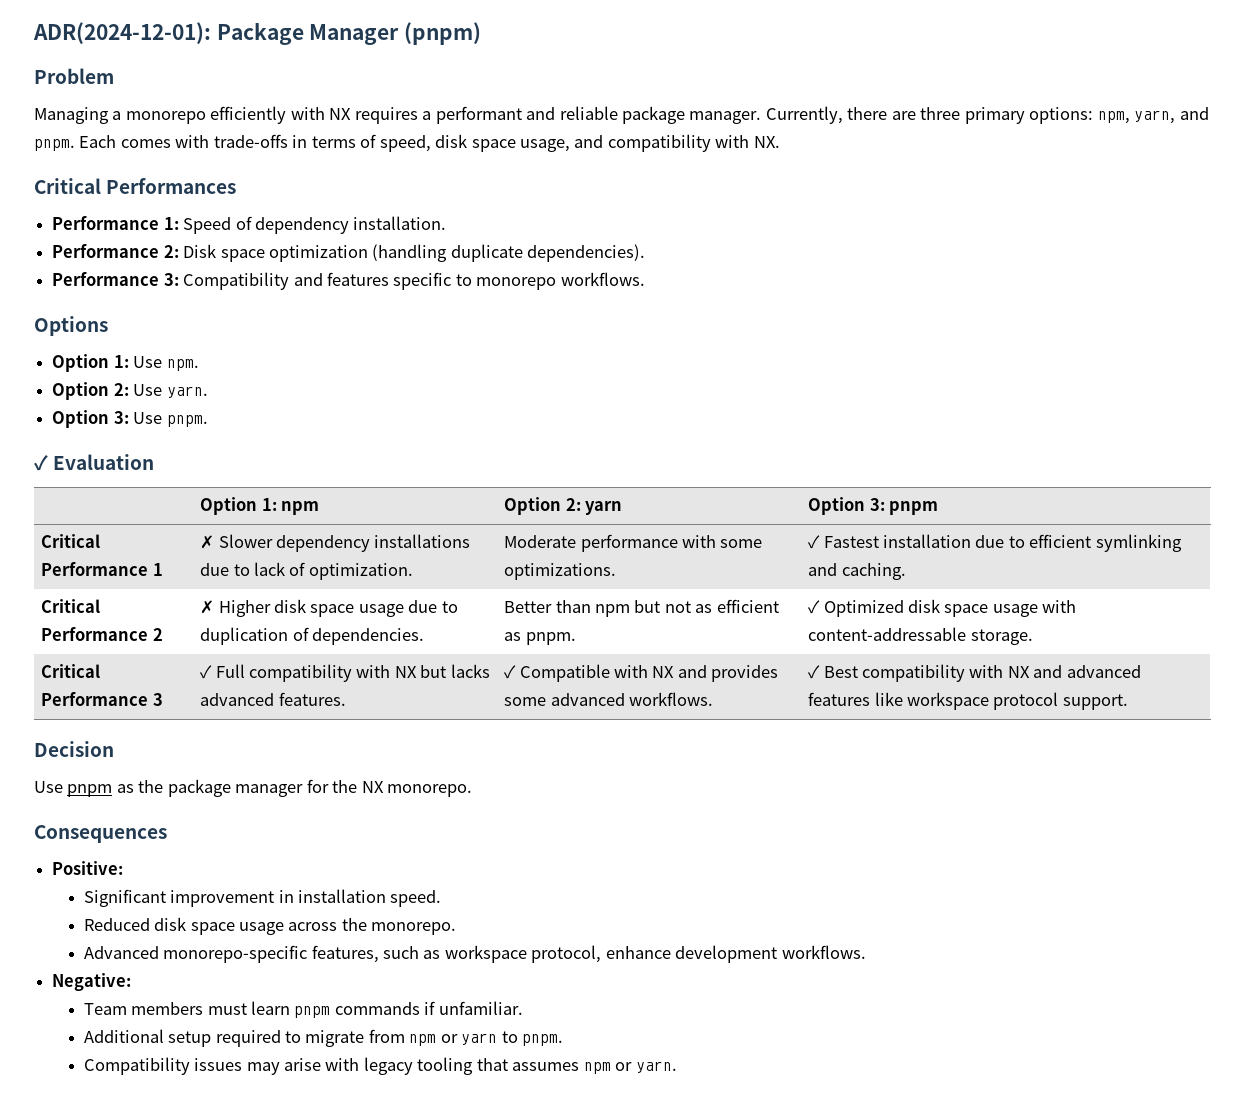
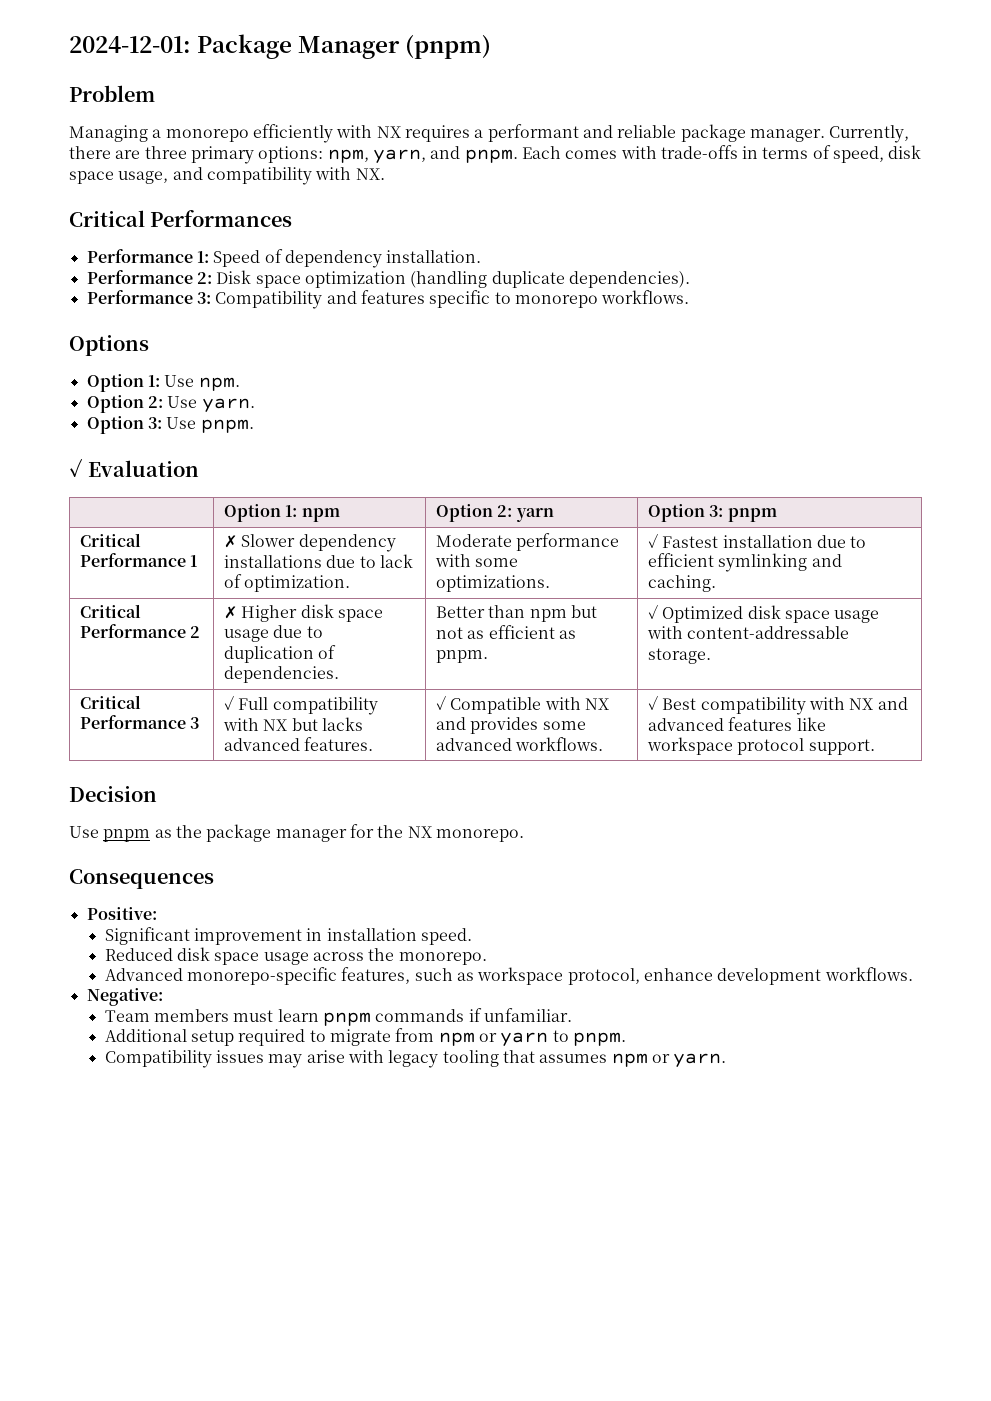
[33,22,211,44] ADR(2024-12-01): -> [69,36,191,53] 2024-12-01:

